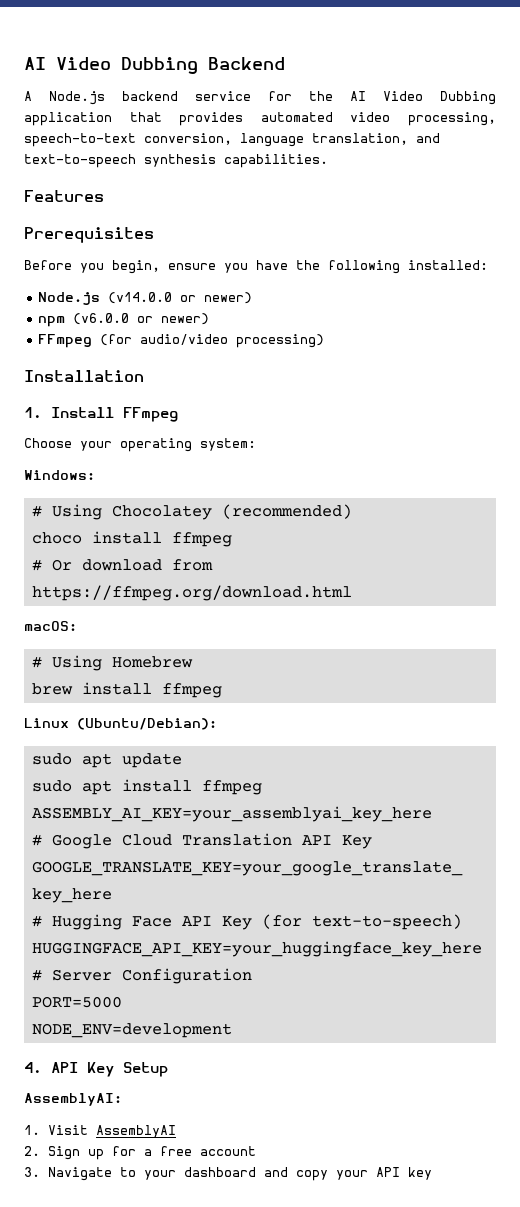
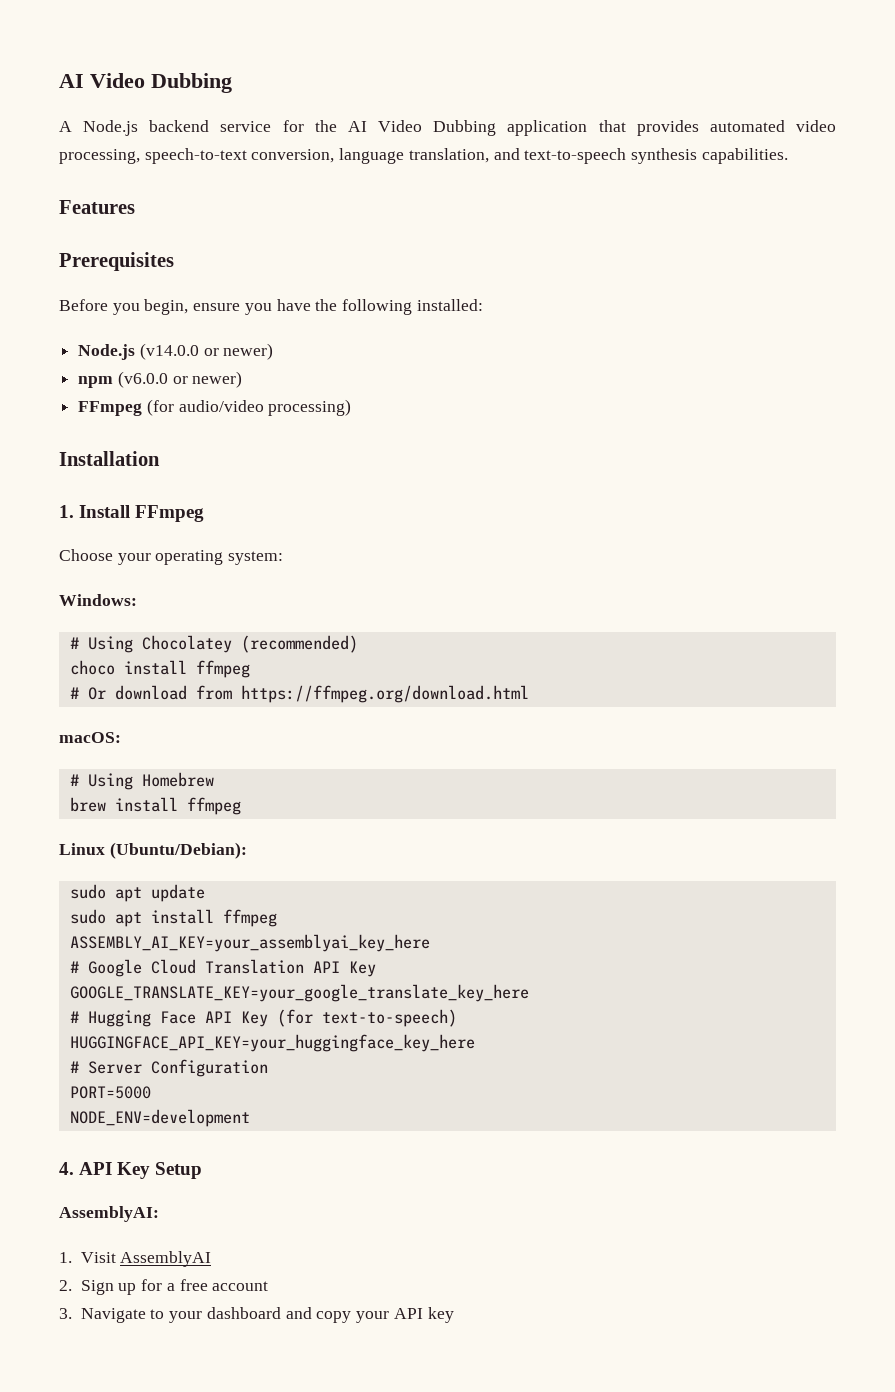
[24,57,285,74] AI Video Dubbing Backend -> [59,73,232,93] AI Video Dubbing

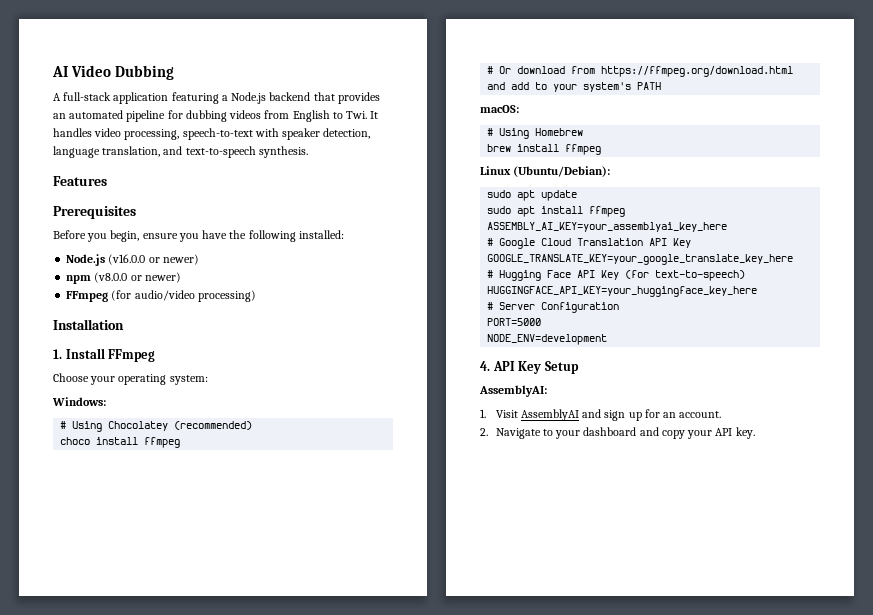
[83,120,837,136] [59,148,335,164] Node.js backend service for the AI Video Dubbing application that provides automated video processing, speech-to-text conversion, -> [63,92,380,104] [53,110,379,122] [53,128,371,140] full-stack application featuring a Node.js backend that provides an automated pipeline for dubbing videos from English to Twi. It handles video processing, speech-to-text with speaker detection,
[631,148,788,164] synthesis capabilities. -> [258,146,308,158] synthesis.
[139,343,199,360] (v14.0.0 -> [108,254,146,265] (v16.0.0
[117,371,168,388] (v6.0.0 -> [94,272,128,283] (v8.0.0
(529, 694) none -> [487,82,662,92] and add to your system's PATH
[59,1279,269,1295] [59,1308,72,1319] // 2. Sign up for a free account // 3. -> [582,409,722,421] [480,428,488,436] and sign up for an account. // 2.
[427,1307,454,1323] key -> [735,427,755,439] key.

